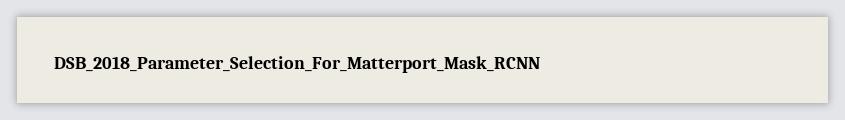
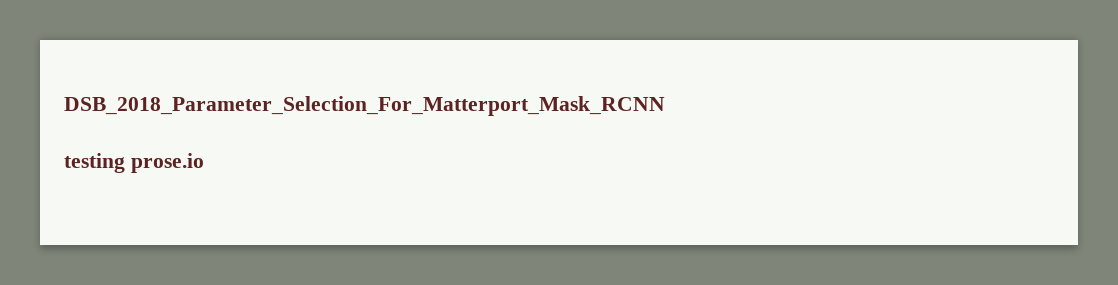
(540, 64) none -> [64,153,204,173] // testing prose.io

